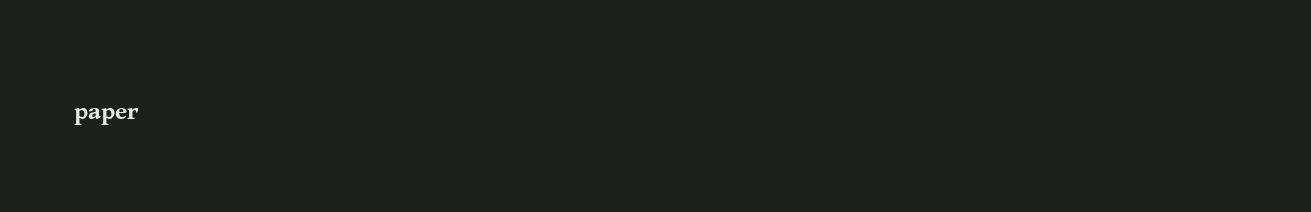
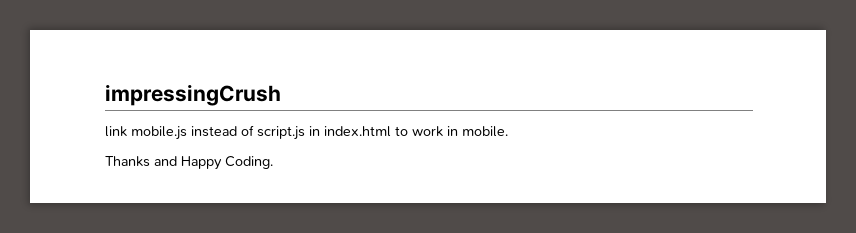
[74,108,139,125] paper -> [105,84,281,106] [105,125,508,140] [105,156,273,170] impressingCrush // link mobile.js instead of script.js in index.html to work in mobile. // Thanks and Happy Coding.

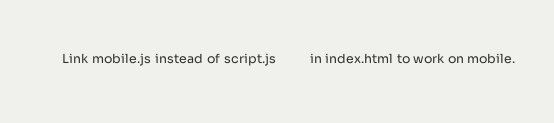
[105,84,281,106] [105,126,127,137] impressingCrush // link -> [62,53,89,63] Link
[447,126,458,136] in -> [447,56,464,64] on
[105,156,273,170] // Thanks and Happy Coding. -> (515, 58) none

